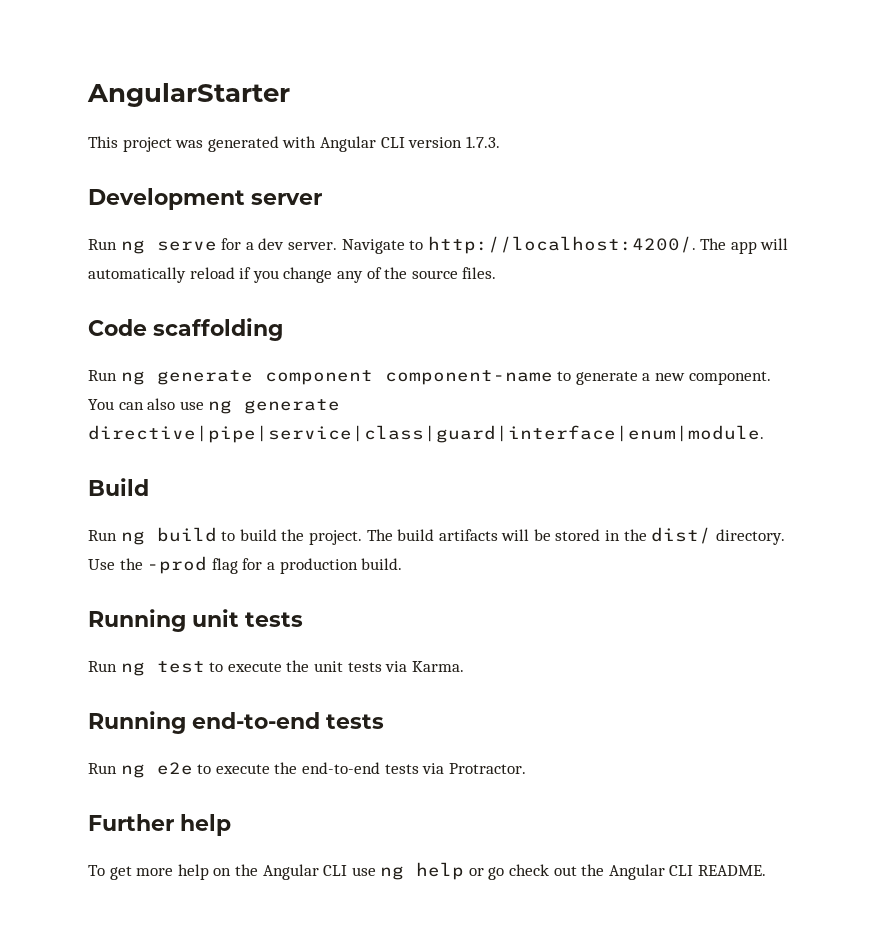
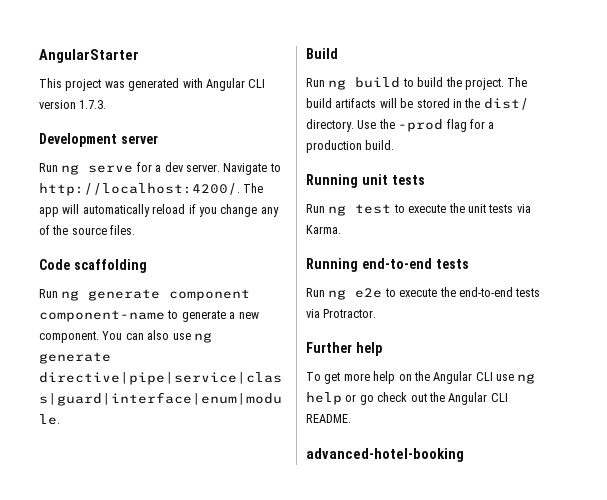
(767, 870) none -> [306,448,464,462] // advanced-hotel-booking

